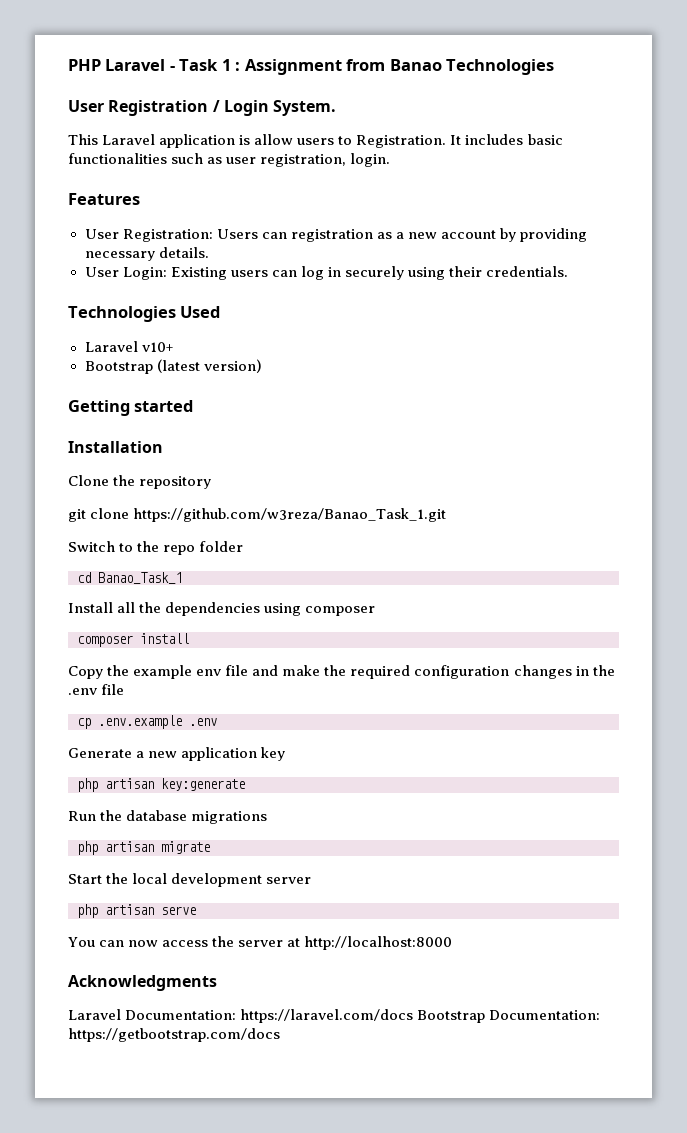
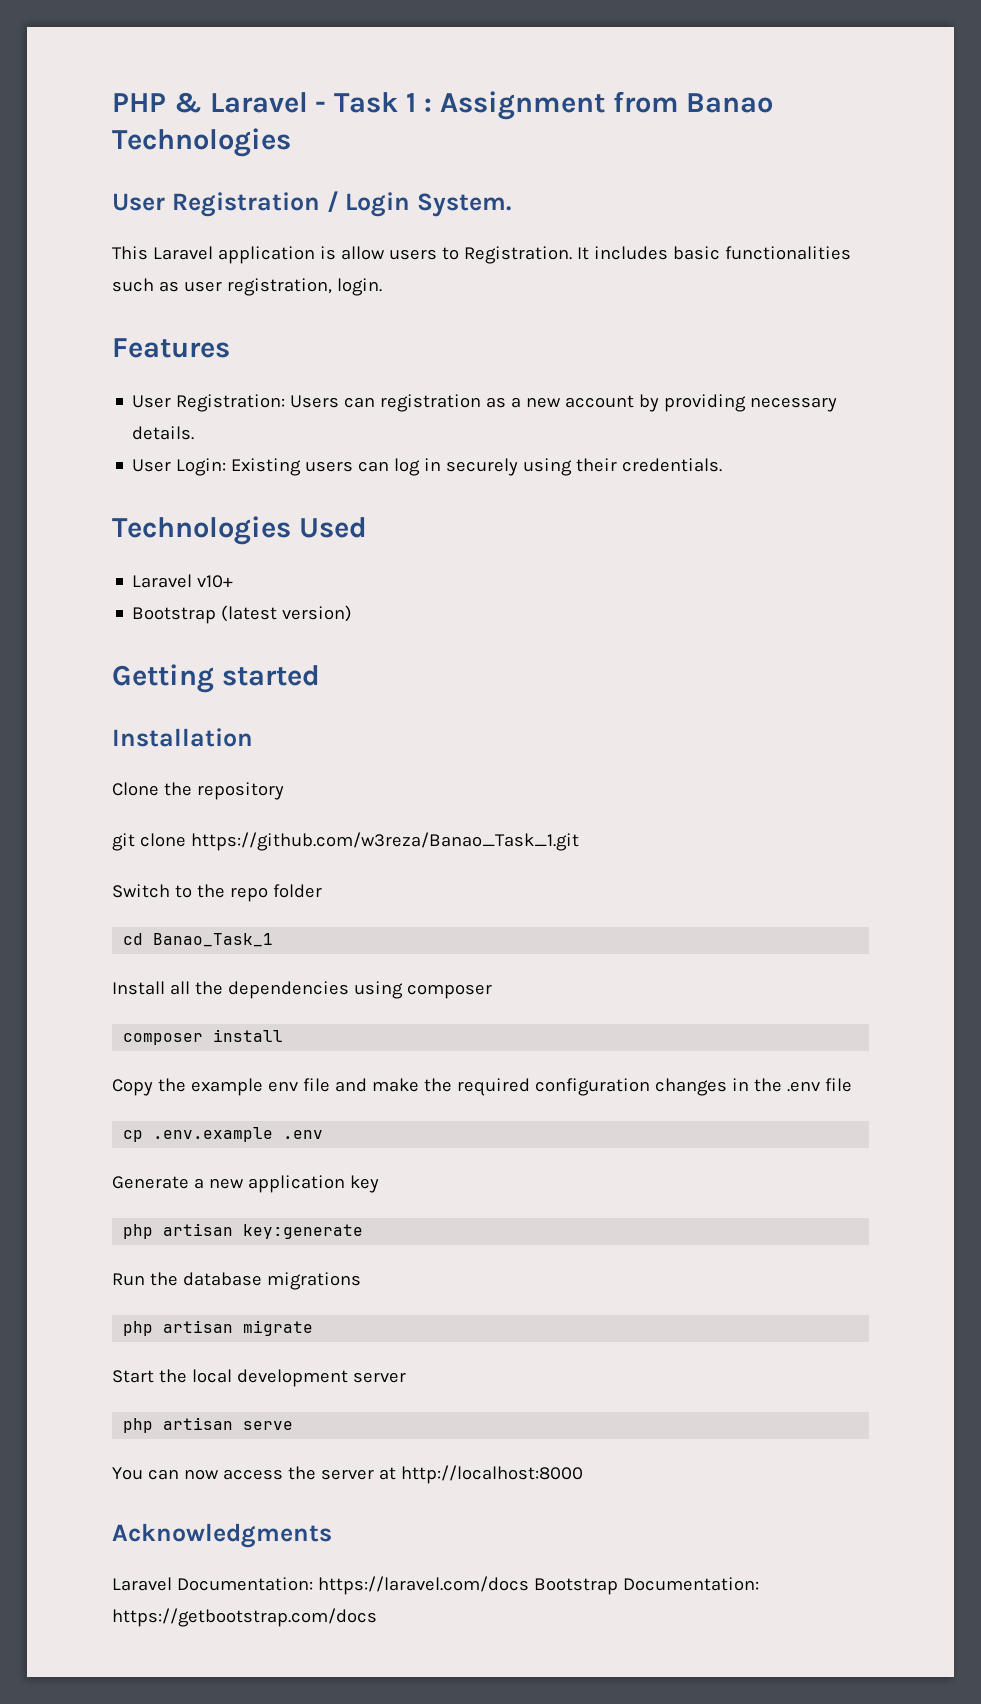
(101, 65) none -> [173,92,202,113] &

